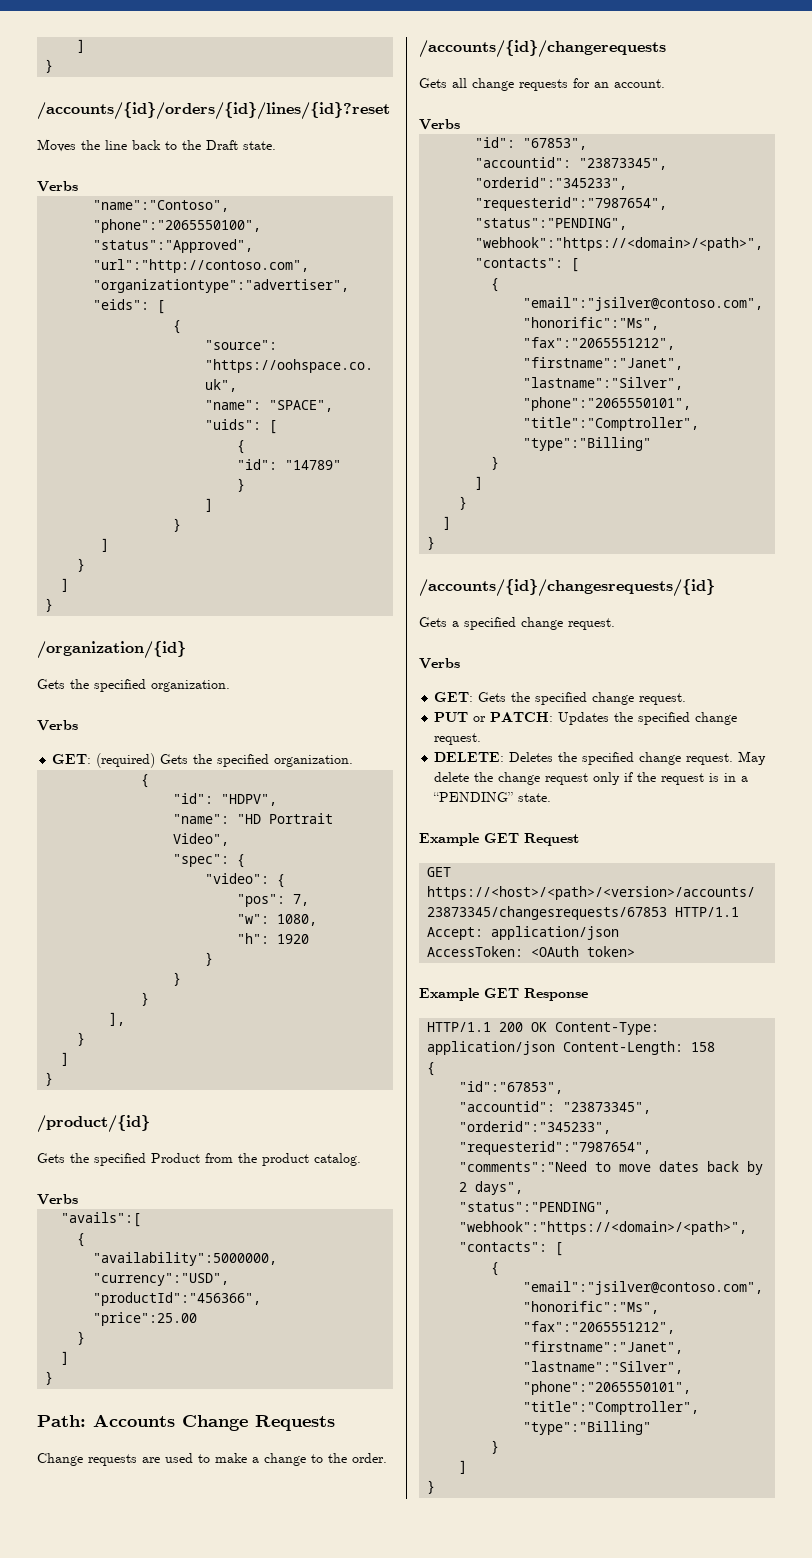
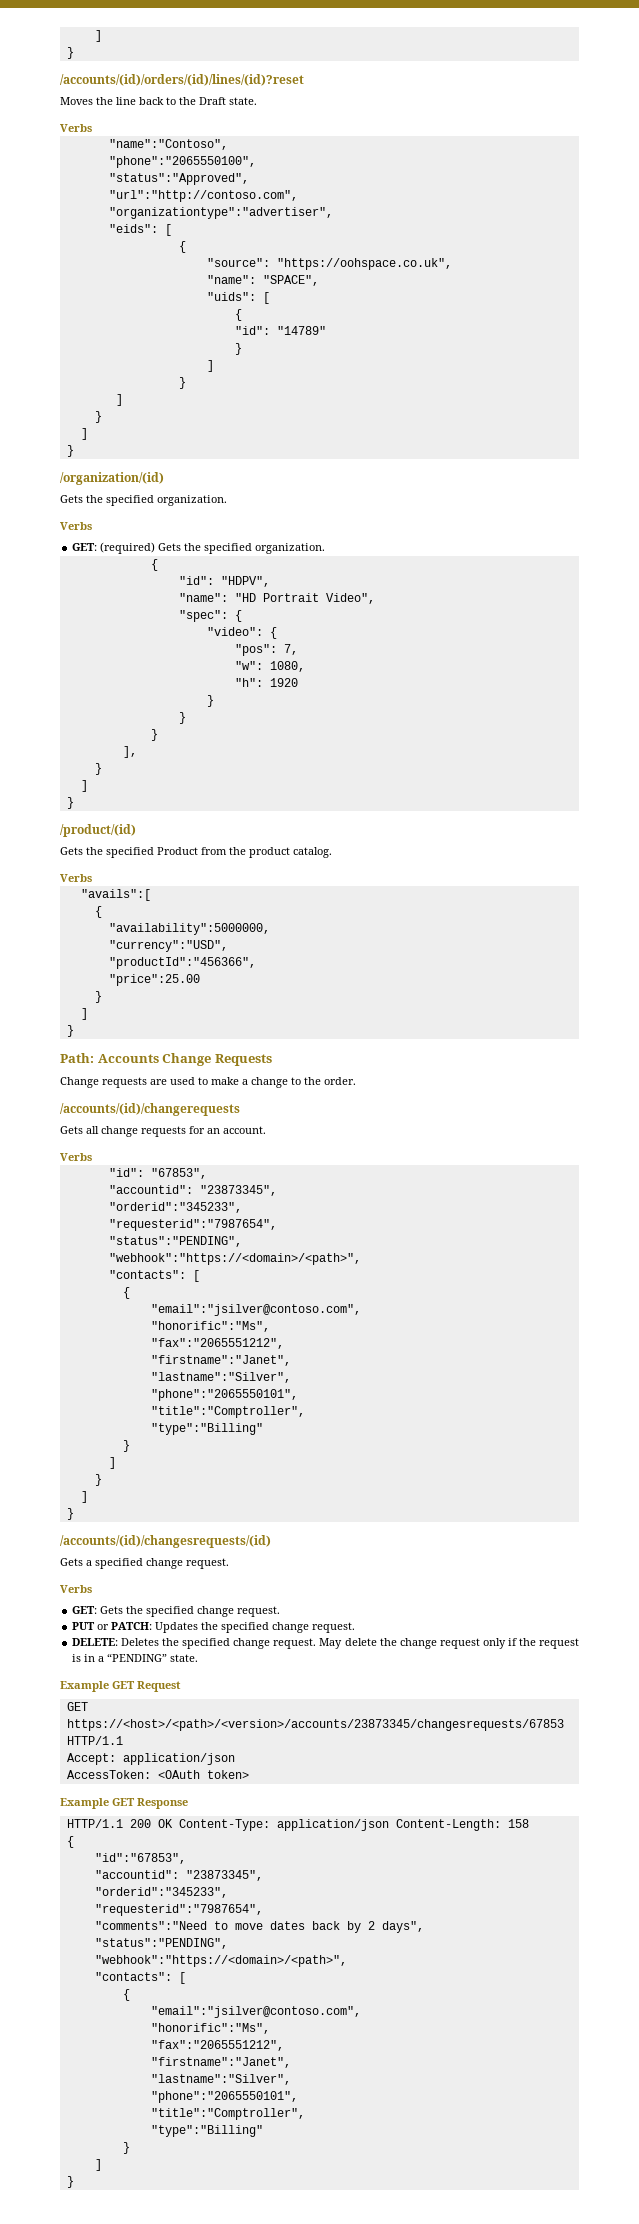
[77,39,86,53] [45,59,54,73] [37,102,390,120] ] // } // /accounts/{id}/orders/{id}/lines/{id}?reset -> [94,30,102,42] [66,47,74,59] [60,74,304,86] ] // } // /accounts/(id)/orders/(id)/lines/(id)?reset
[37,641,186,659] /organization/{id} -> [60,472,164,485] /organization/(id)
[37,1115,150,1133] /product/{id} -> [60,824,136,837] /product/(id)
[419,40,666,58] /accounts/{id}/changerequests -> [60,1103,240,1116] /accounts/(id)/changerequests
[419,579,715,597] /accounts/{id}/changesrequests/{id} -> [60,1535,271,1548] /accounts/(id)/changesrequests/(id)

